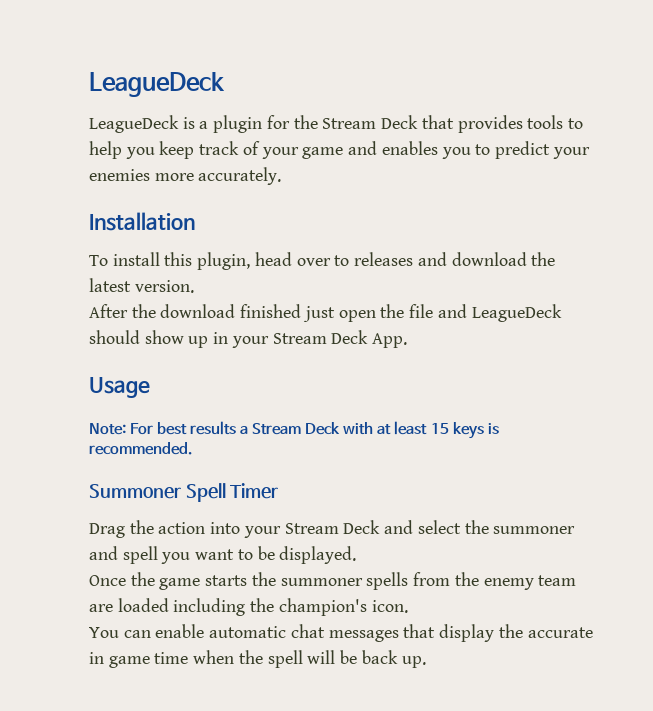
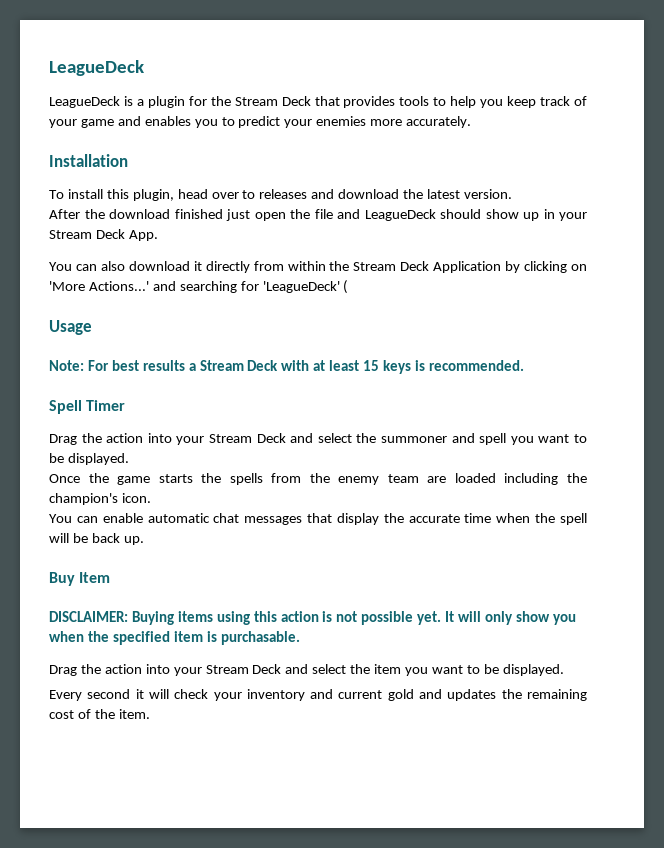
(408, 340) none -> [49,261,588,273] [49,280,349,294] // You can also download it directly from within the Stream Deck Application by clicking on 'More Actions...' and searching for 'LeagueDeck' (
[89,484,181,499] Summoner -> (524, 365) none
[280,578,363,586] summoner -> (222, 478) none
[89,652,150,668] in game -> (460, 518) none
(426, 662) none -> [49,572,111,586] [49,611,576,625] [49,631,300,645] [49,664,564,676] [49,689,588,701] [49,709,150,719] // Buy Item // DISCLAIMER: Buying items using this action is not possible yet. It will only show you when the specified item is purchasable. // Drag the action into your Stream Deck and select the item you want to be displayed. // Every second it will check your inventory and current gold and updates the remaining cost of the item.

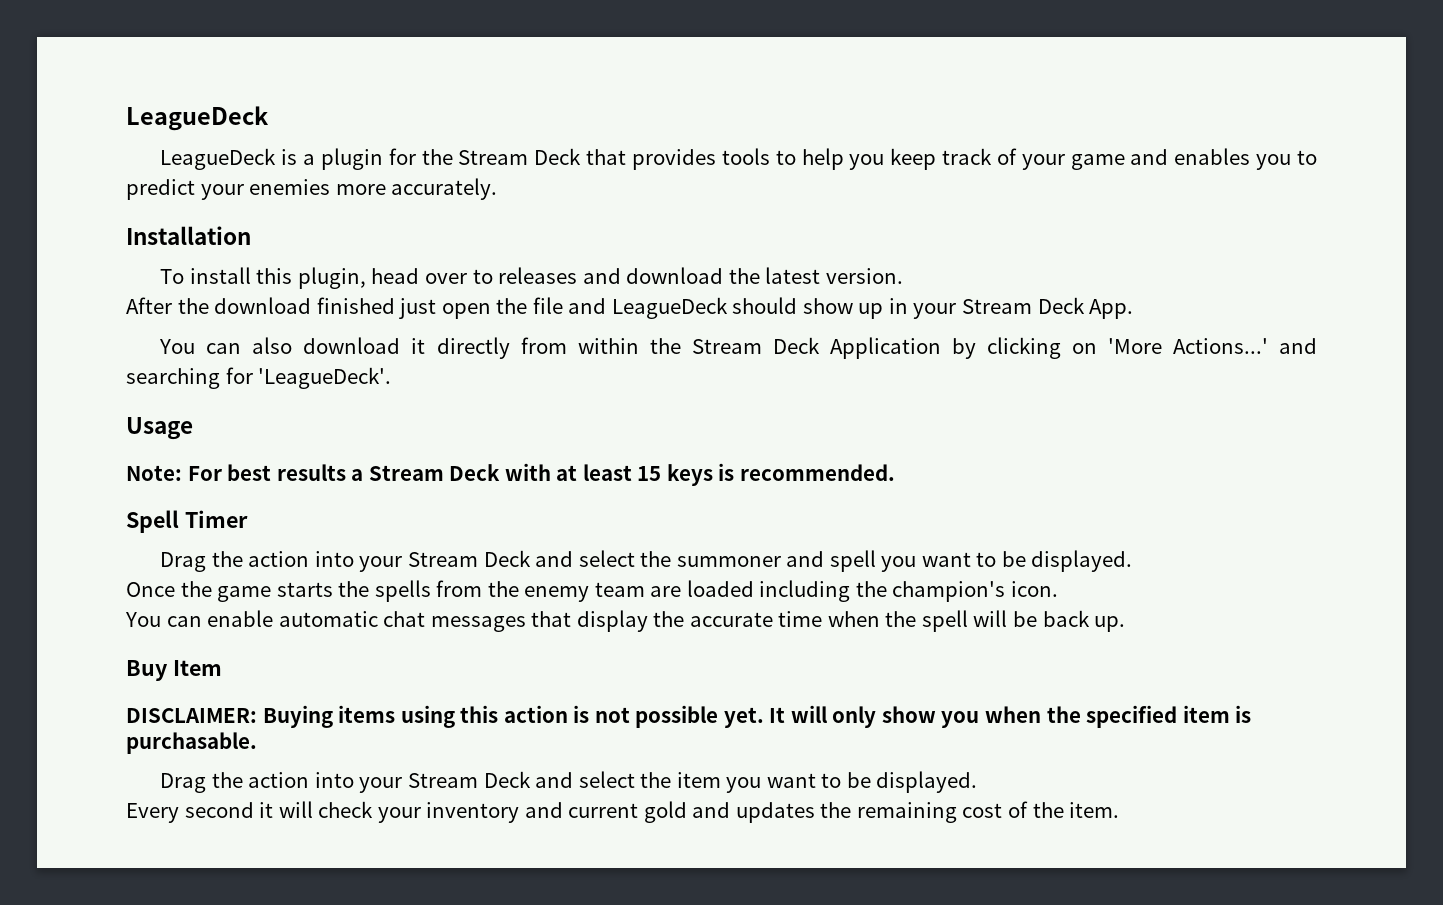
[262,280,349,294] 'LeagueDeck' ( -> [258,367,392,389] 'LeagueDeck'.

